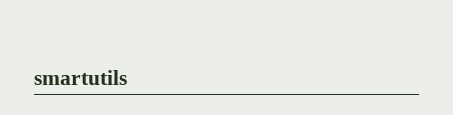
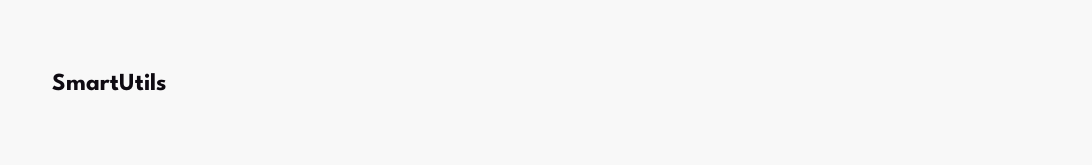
[34,70,127,85] smartutils -> [52,73,167,91] SmartUtils

